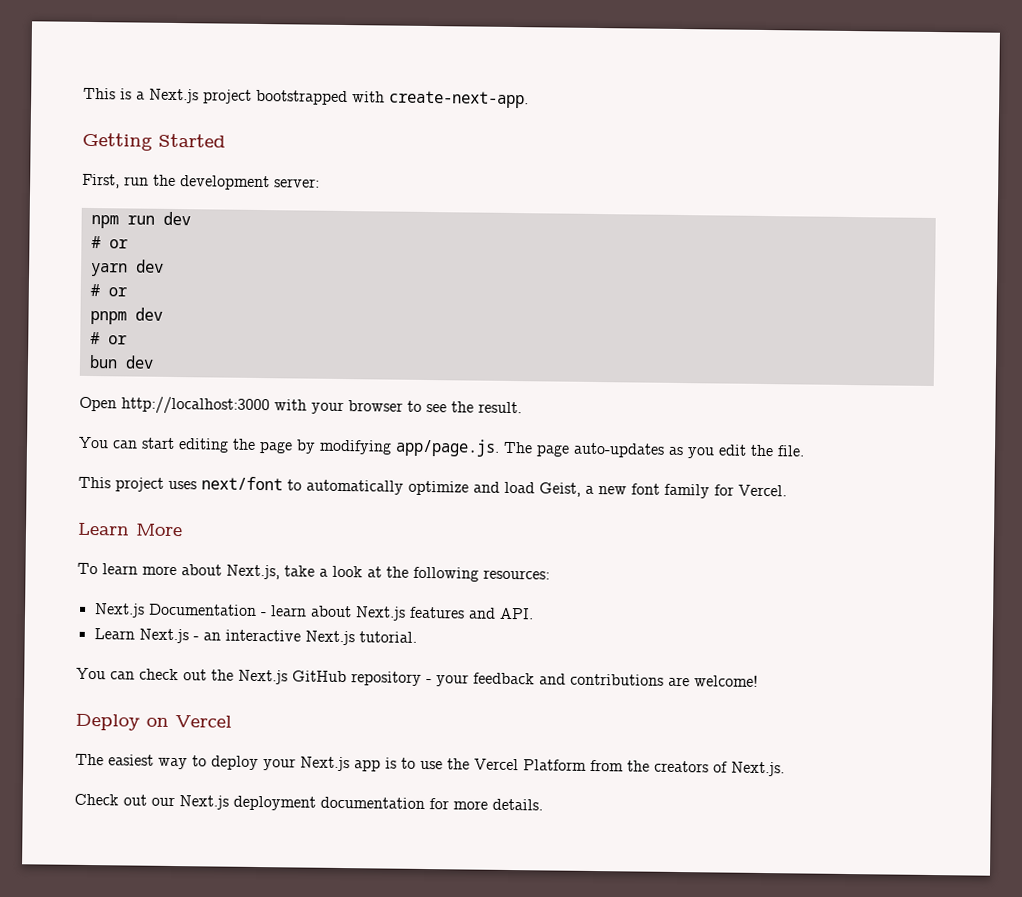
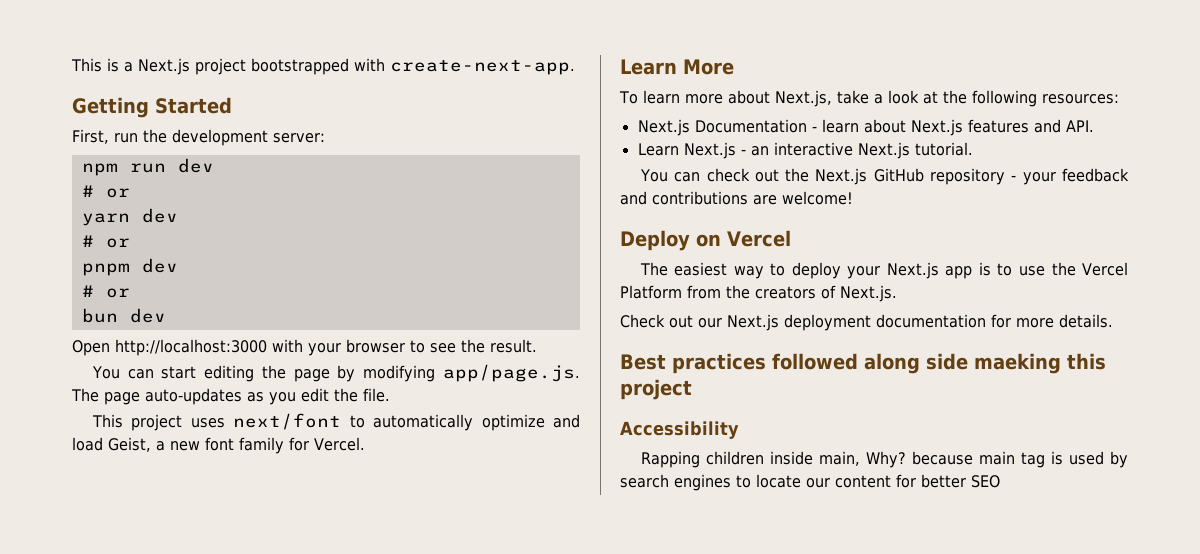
(543, 804) none -> [620,353,1106,374] [620,379,692,400] [620,421,739,439] [640,451,1128,468] [620,474,1000,491] // Best practices followed along side maeking this project // Accessibility // Rapping children inside main, Why? because main tag is used by search engines to locate our content for better SEO

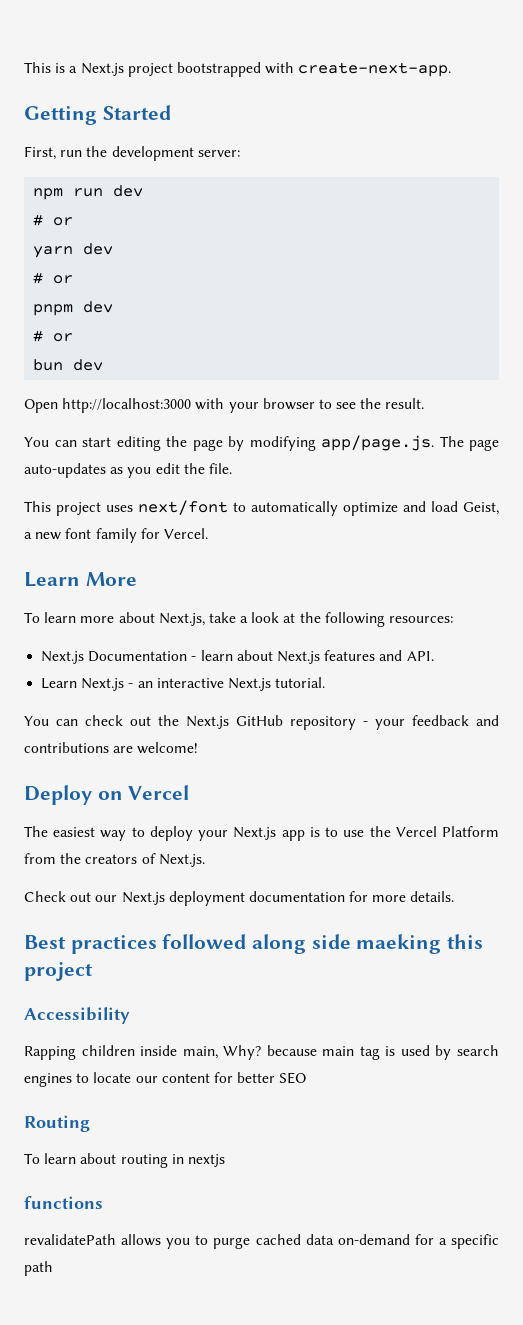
(1000, 481) none -> [24,1115,90,1132] [24,1153,225,1168] [24,1196,103,1209] [24,1234,500,1249] [24,1261,53,1276] // Routing // To learn about routing in nextjs // functions // revalidatePath allows you to purge cached data on-demand for a specific path

